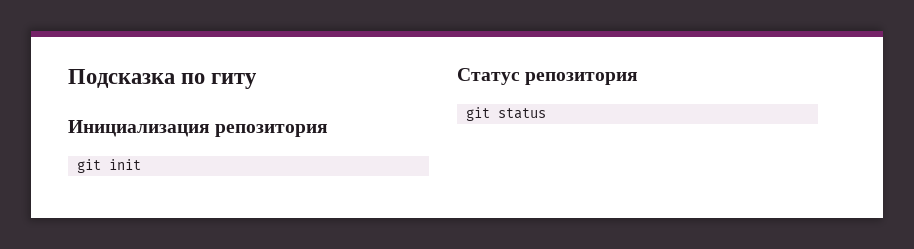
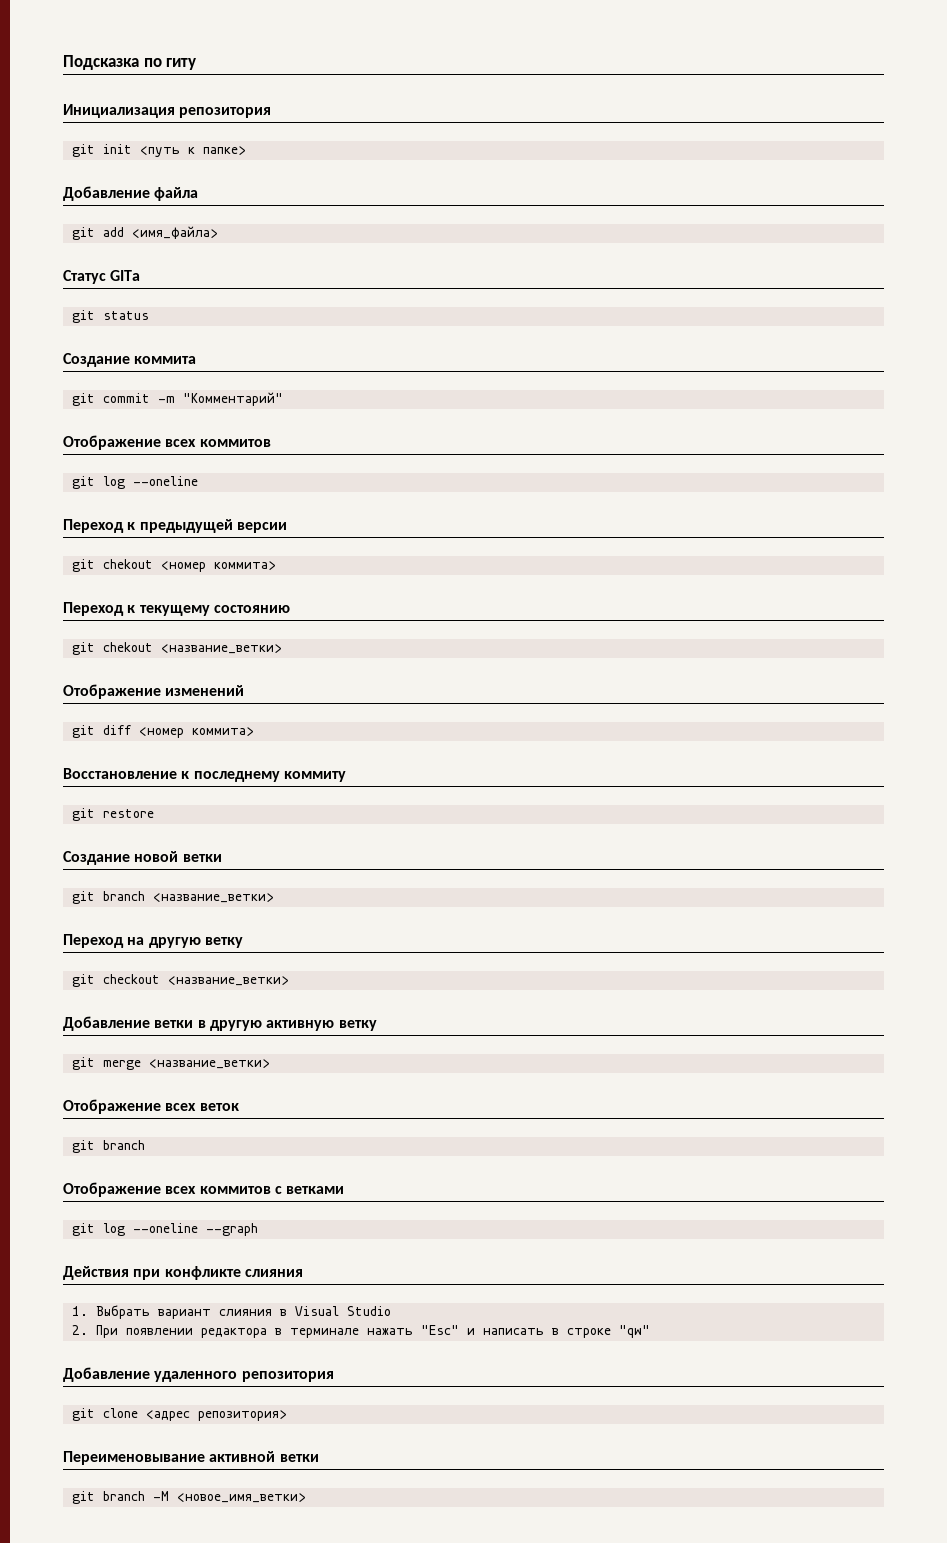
[457,68,639,85] [465,107,546,121] // Статус репозитория // git status -> [139,146,246,157] [63,186,199,201] [71,226,218,240] [63,270,141,284] [71,310,149,323] [63,353,197,367] [71,392,283,406] [63,435,271,450] [71,476,198,489] [63,519,287,533] [71,559,276,572] [63,602,290,616] [71,642,282,655] [63,684,245,699] [71,725,254,738] [63,768,346,782] [71,808,154,821] [63,851,222,865] [71,891,274,904] [63,934,243,948] [71,974,289,987] [63,1016,377,1031] [71,1057,270,1070] [63,1099,239,1114] [71,1140,145,1153] [63,1182,345,1197] [71,1223,258,1236] [63,1266,303,1280] [71,1305,391,1319] [71,1325,650,1338] [63,1367,334,1382] [71,1408,287,1421] [63,1451,319,1465] [71,1491,306,1504] <путь к папке> // Добавление файла // git add <имя_файла> // Статус GITa // git status // Создание коммита // git commit -m "Комментарий" // Отображение всех коммитов // git log --oneline // Переход к предыдущей версии // git chekout <номер коммита> // Переход к текущему состоянию // git chekout <название_ветки> // Отображение изменений // git diff <номер коммита> // Восстановление к последнему коммиту // git restore // Создание новой ветки // git branch <название_ветки> // Переход на другую ветку // git checkout <название_ветки> // Добавление ветки в другую активную ветку // git merge <название_ветки> // Отображение всех веток // git branch // Отображение всех коммитов с ветками // git log --oneline --graph // Действия при конфликте слияния // 1. Выбрать вариант слияния в Visual Studio // 2. При появлении редактора в терминале нажать "Esc" и написать в строке "qw" // Добавление удаленного репозитория // git clone <адрес репозитория> // Переименовывание активной ветки // git branch -M <новое_имя_ветки>

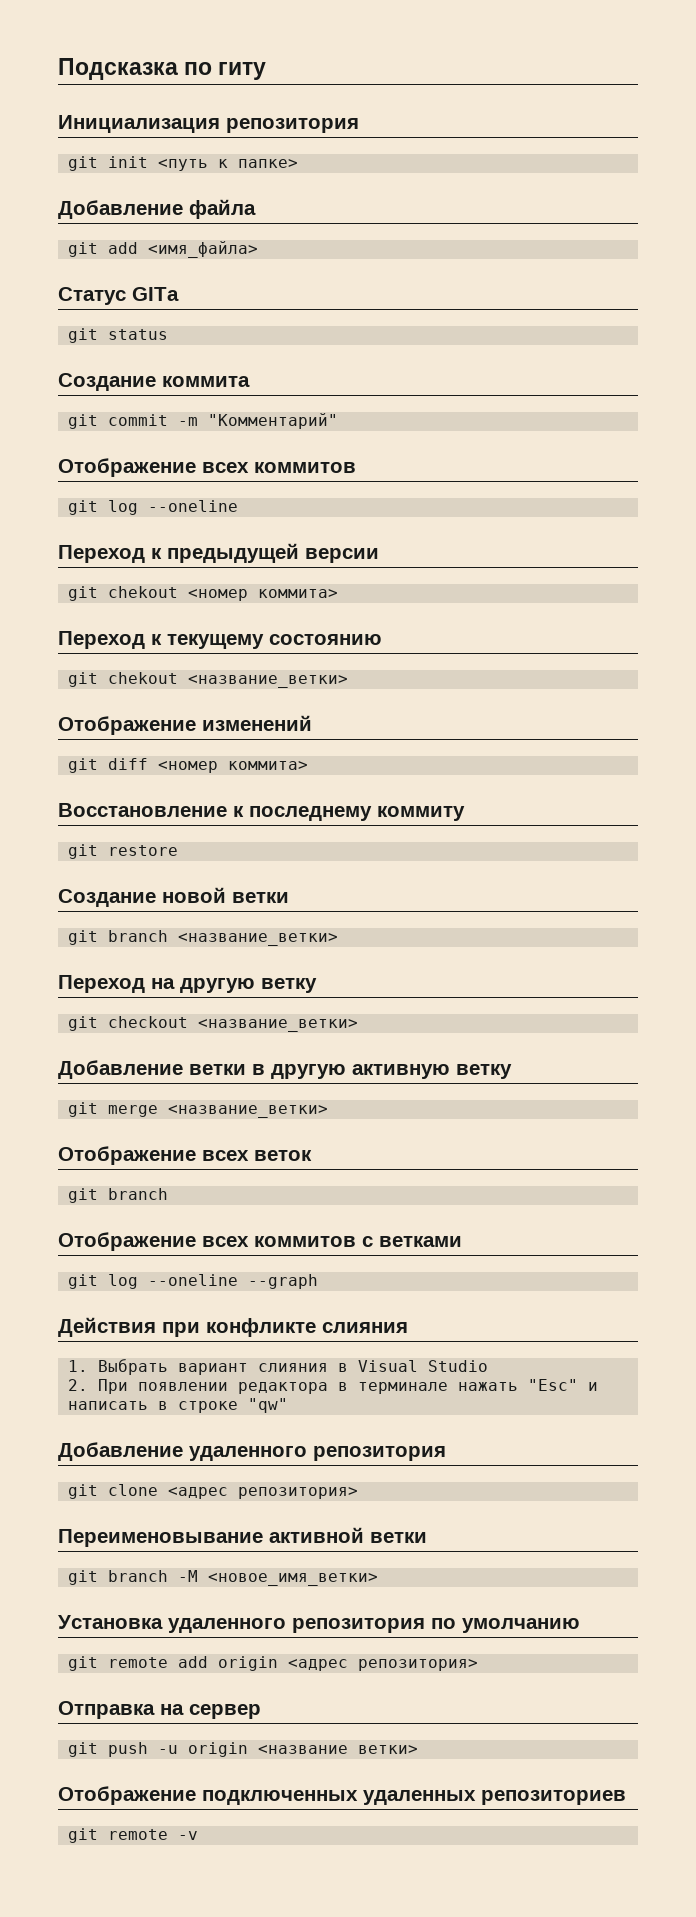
(306, 1498) none -> [58,1615,580,1633] [67,1656,478,1671] [58,1701,261,1719] [67,1742,418,1757] [58,1786,626,1805] [67,1828,198,1843] // Установка удаленного репозитория по умолчанию // git remote add origin <адрес репозитория> // Отправка на сервер // git push -u origin <название ветки> // Отображение подключенных удаленных репозиториев // git remote -v

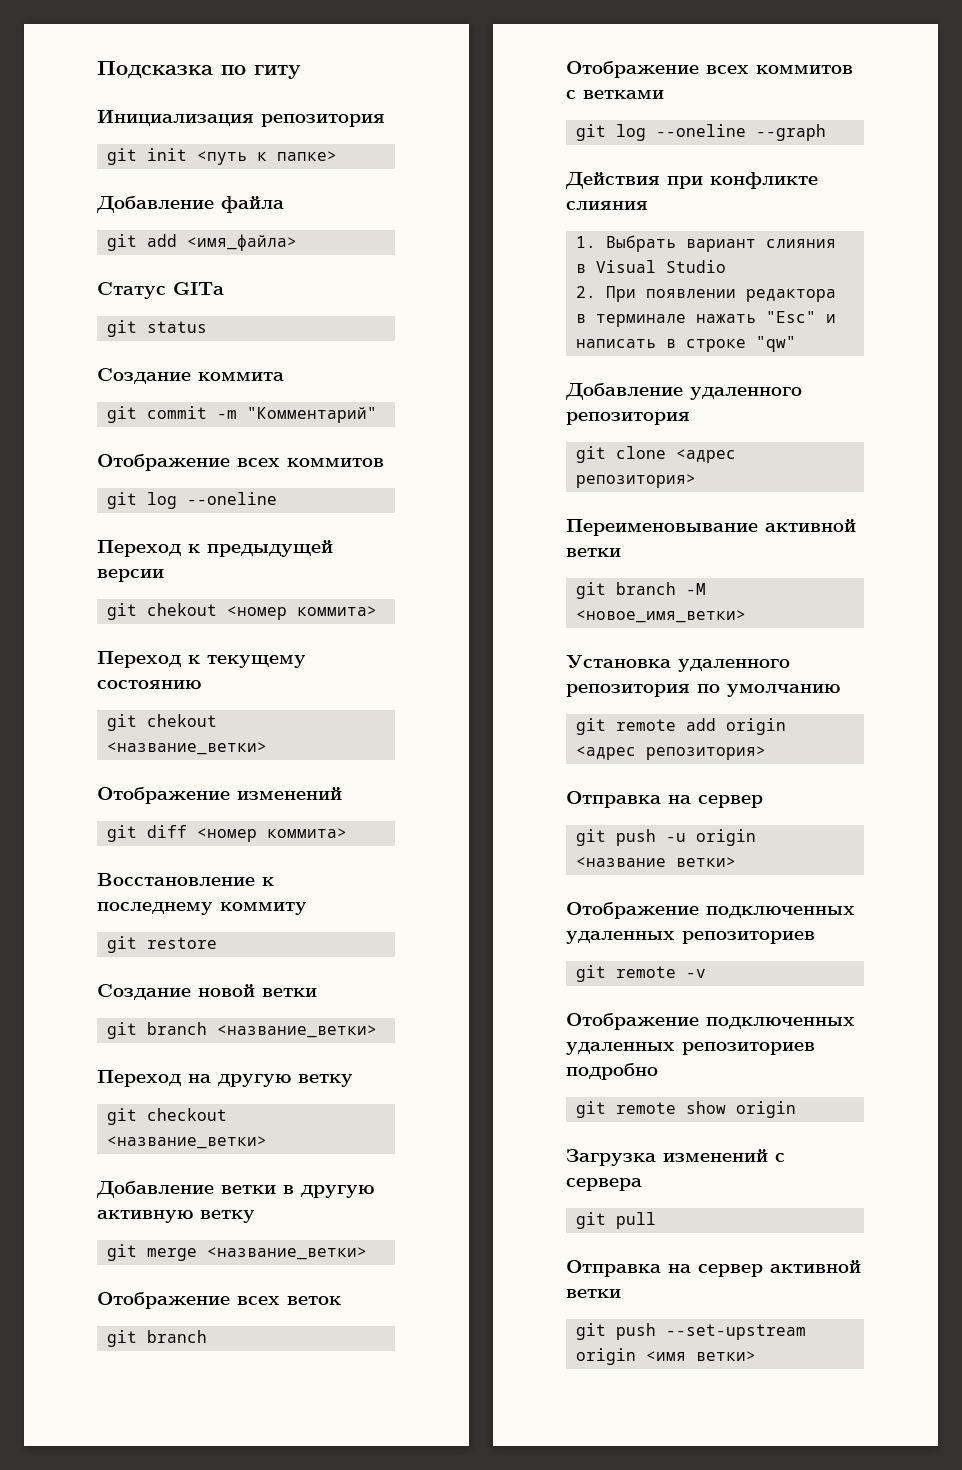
(198, 1835) none -> [566,1013,855,1030] [566,1042,815,1055] [566,1063,658,1080] [575,1101,796,1118] [566,1149,785,1166] [566,1178,642,1191] [575,1212,656,1229] [566,1260,861,1277] [566,1289,621,1298] [575,1323,806,1340] [575,1348,756,1365] // Отображение подключенных удаленных репозиториев подробно // git remote show origin // Загрузка изменений с сервера // git pull // Отправка на сервер активной ветки // git push --set-upstream origin <имя ветки>

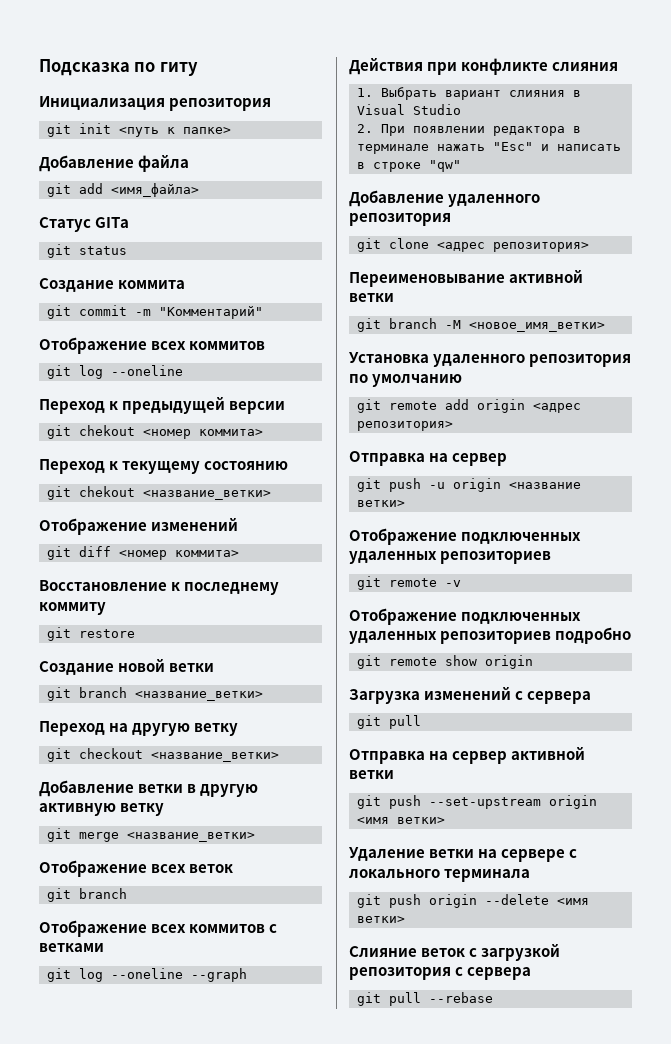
(756, 1356) none -> [349,847,578,862] [349,869,531,882] [356,894,589,908] [356,916,405,923] [349,944,561,961] [349,967,532,980] [356,992,493,1006] // Удаление ветки на сервере с локального терминала // git push origin --delete <имя ветки> // Слияние веток с загрузкой репозитория с сервера // git pull --rebase

